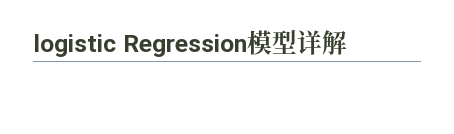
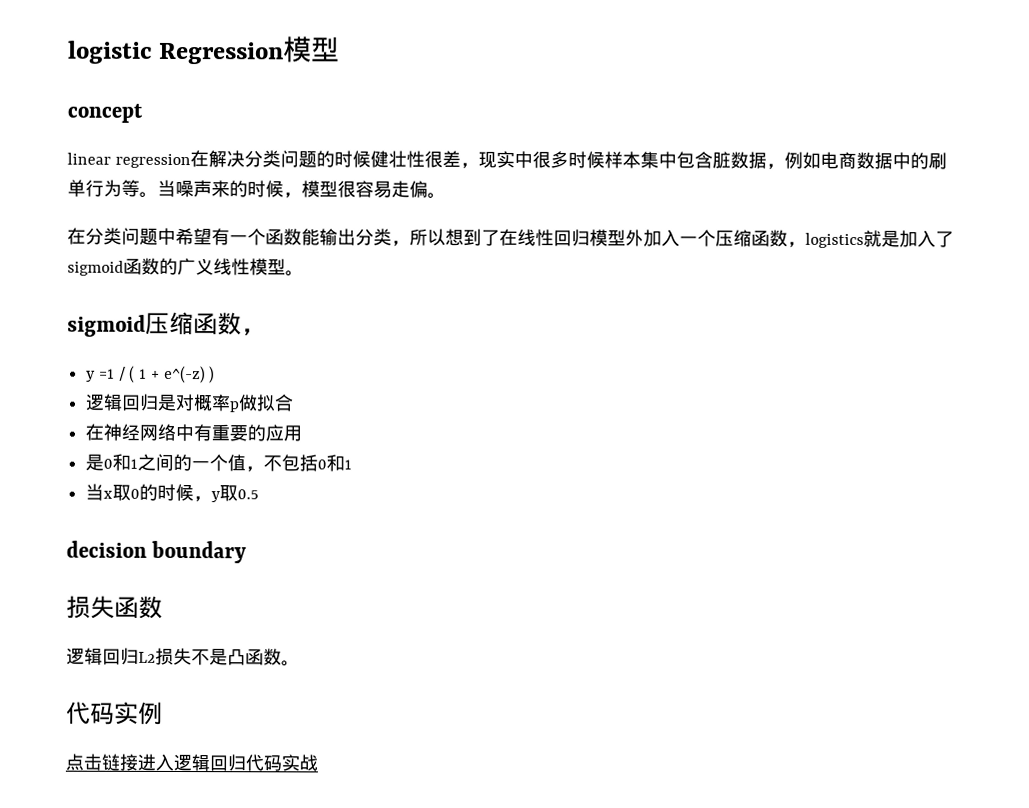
[296,30,347,55] 详解 -> [67,103,143,123] [67,150,947,170] [67,179,446,199] [67,227,954,249] [67,257,304,277] [67,311,266,337] [86,365,216,384] [85,393,295,413] [85,423,303,442] [85,453,353,473] [85,483,260,503] [66,540,248,564] [66,595,163,619] [66,647,300,667] [66,701,163,725] [65,753,318,772] // concept // linear regression在解决分类问题的时候健壮性很差，现实中很多时候样本集中包含脏数据，例如电商数据中的刷单行为等。当噪声来的时候，模型很容易走偏。 // 在分类问题中希望有一个函数能输出分类，所以想到了在线性回归模型外加入一个压缩函数，logistics就是加入了sigmoid函数的广义线性模型。 // sigmoid压缩函数， // y =1 / ( 1 + e^(-z) ) // 逻辑回归是对概率p做拟合 // 在神经网络中有重要的应用 // 是0和1之间的一个值，不包括0和1 // 当x取0的时候，y取0.5 // decision boundary // 损失函数 // 逻辑回归L2损失不是凸函数。 // 代码实例 // 点击链接进入逻辑回归代码实战

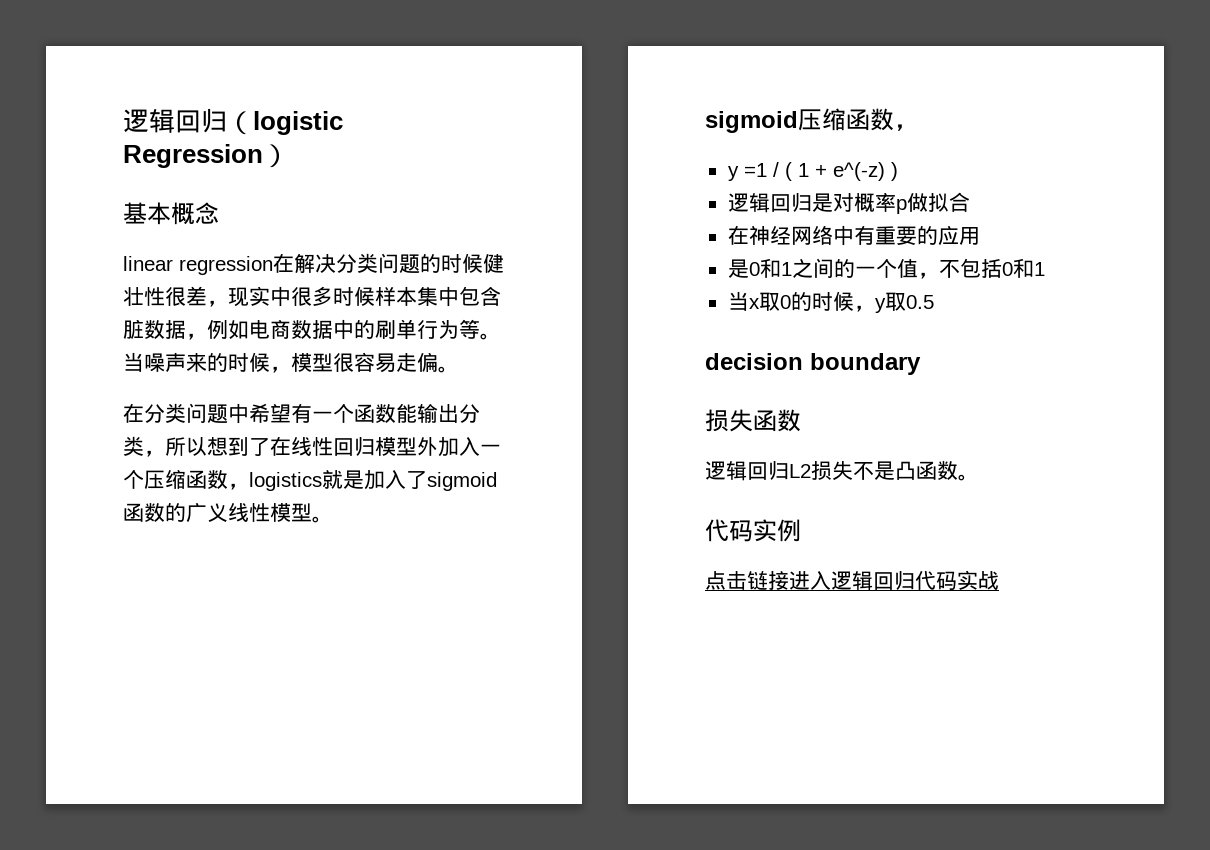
[68,36,341,65] [67,103,143,123] logistic Regression模型 // concept -> [123,108,343,135] [123,144,289,168] [123,202,219,225] 逻辑回归（logistic Regression） // 基本概念

